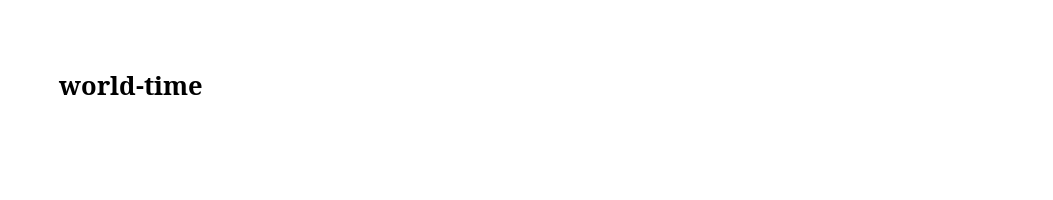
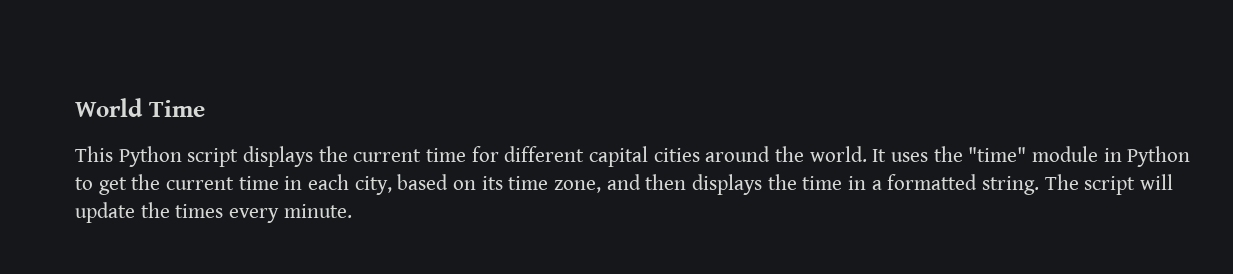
[58,76,203,95] world-time -> [75,98,205,117] [75,146,1191,167] [75,174,1174,195] [75,202,352,223] World Time // This Python script displays the current time for different capital cities around the world. It uses the "time" module in Python to get the current time in each city, based on its time zone, and then displays the time in a formatted string. The script will update the times every minute.

